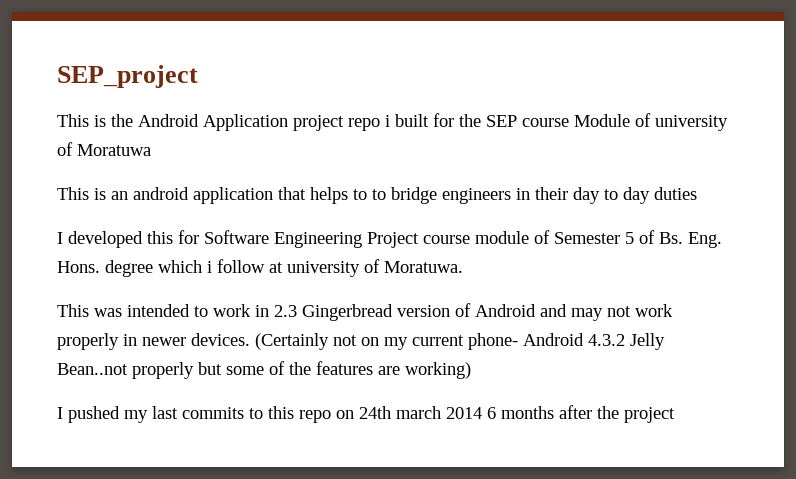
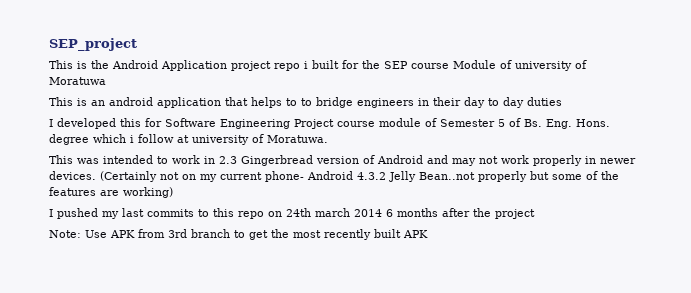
(675, 415) none -> [49,229,428,240] // Note: Use APK from 3rd branch to get the most recently built APK

